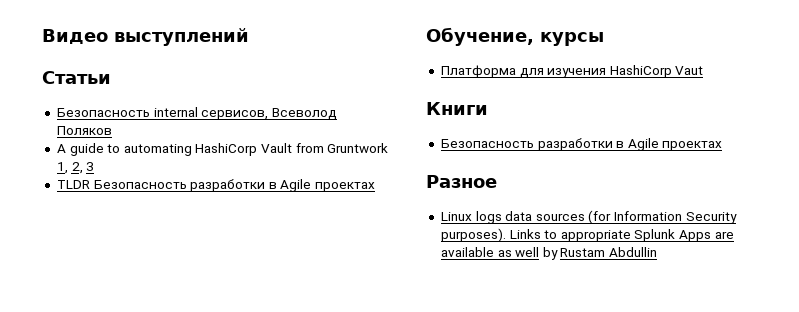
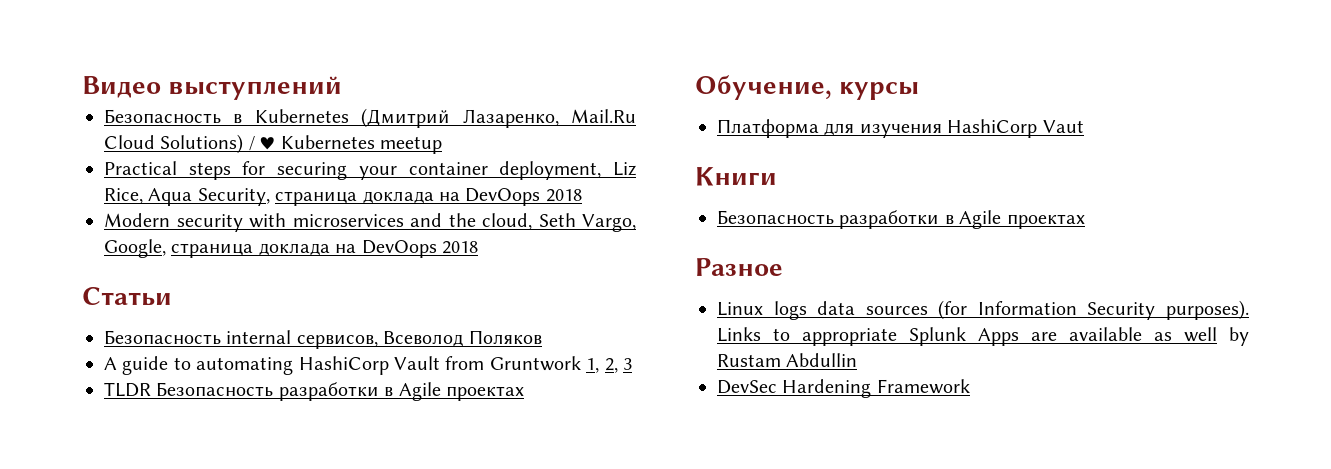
(249, 37) none -> [104,108,636,128] [104,134,442,154] [104,161,636,180] [104,188,582,206] [104,213,636,232] [104,239,478,258] // Безопасность в Kubernetes (Дмитрий Лазаренко, Mail.Ru Cloud Solutions) / ♥ Kubernetes meetup // Practical steps for securing your container deployment, Liz Rice, Aqua Security, страница доклада на DevOops 2018 // Modern security with microservices and the cloud, Seth Vargo, Google, страница доклада на DevOops 2018
(658, 252) none -> [717,379,970,398] // DevSec Hardening Framework

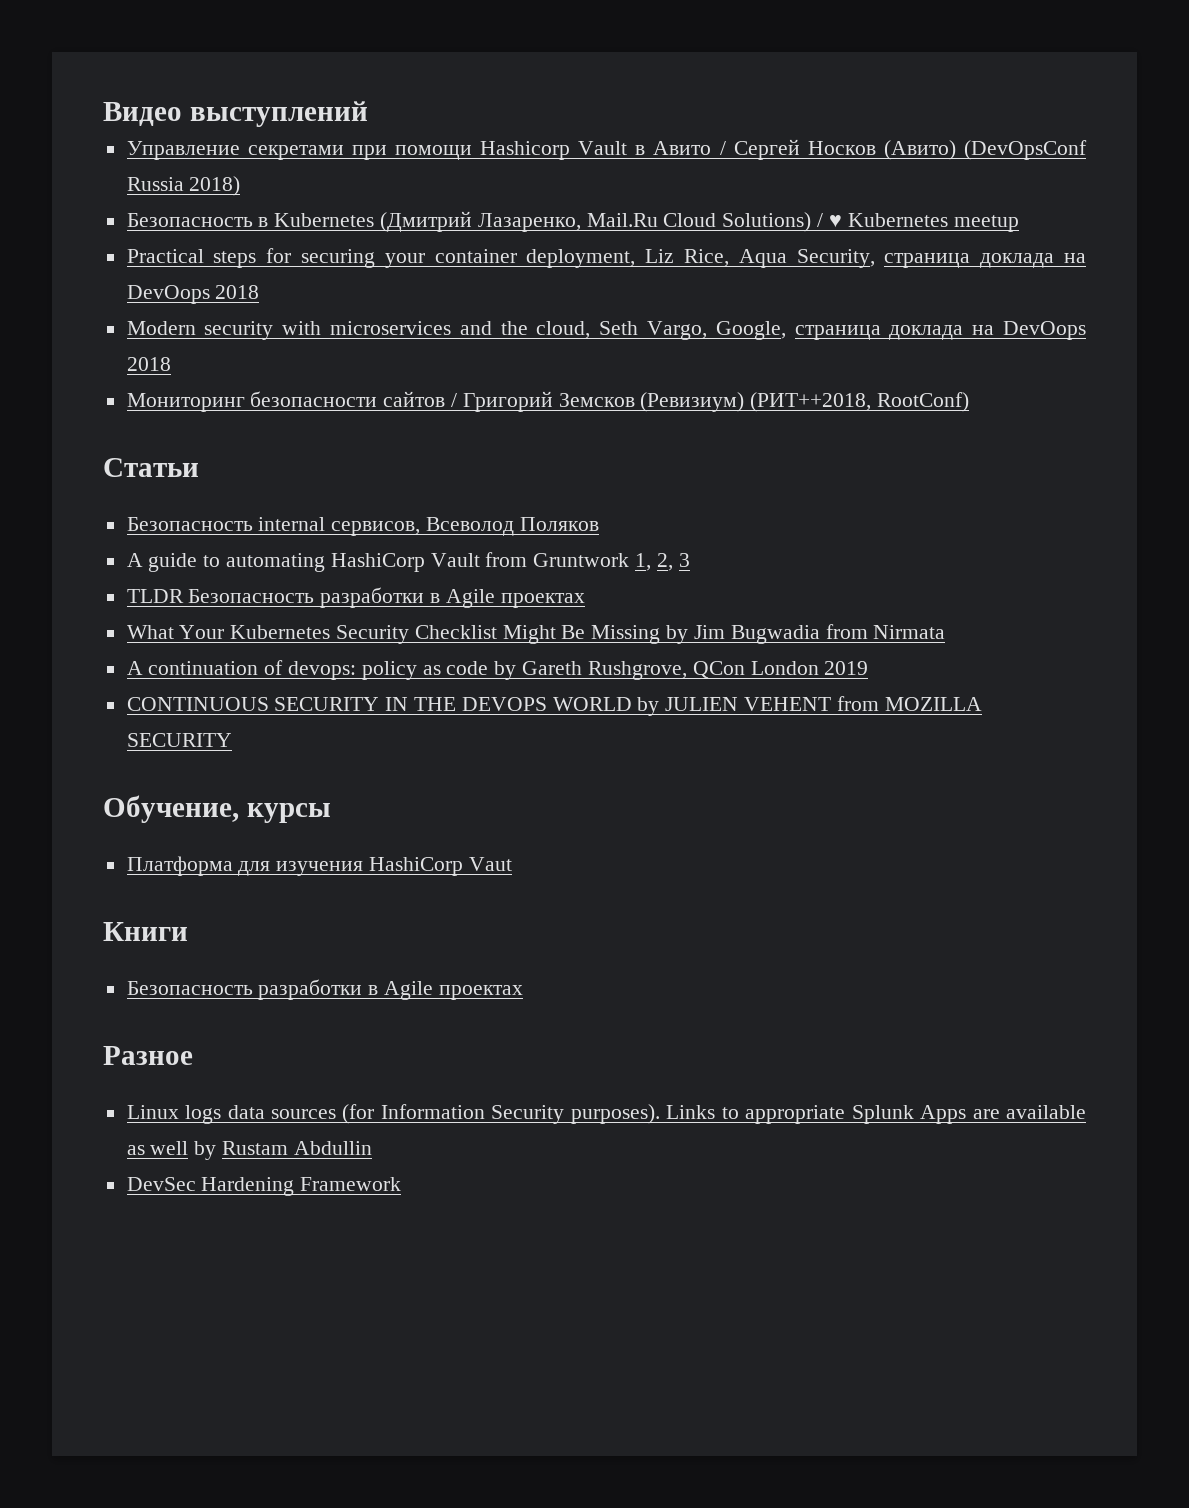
(343, 88) none -> [126,139,1087,160] [126,176,241,196] // Управление секретами при помощи Hashicorp Vault в Авито / Сергей Носков (Авито) (DevOpsConf Russia 2018)
(478, 247) none -> [126,391,970,412] // Мониторинг безопасности сайтов / Григорий Земсков (Ревизиум) (РИТ++2018, RootConf)
(524, 393) none -> [126,624,946,644] [126,660,869,680] [126,696,982,716] [126,733,232,747] // What Your Kubernetes Security Checklist Might Be Missing by Jim Bugwadia from Nirmata // A continuation of devops: policy as code by Gareth Rushgrove, QCon London 2019 // CONTINUOUS SECURITY IN THE DEVOPS WORLD by JULIEN VEHENT from MOZILLA SECURITY

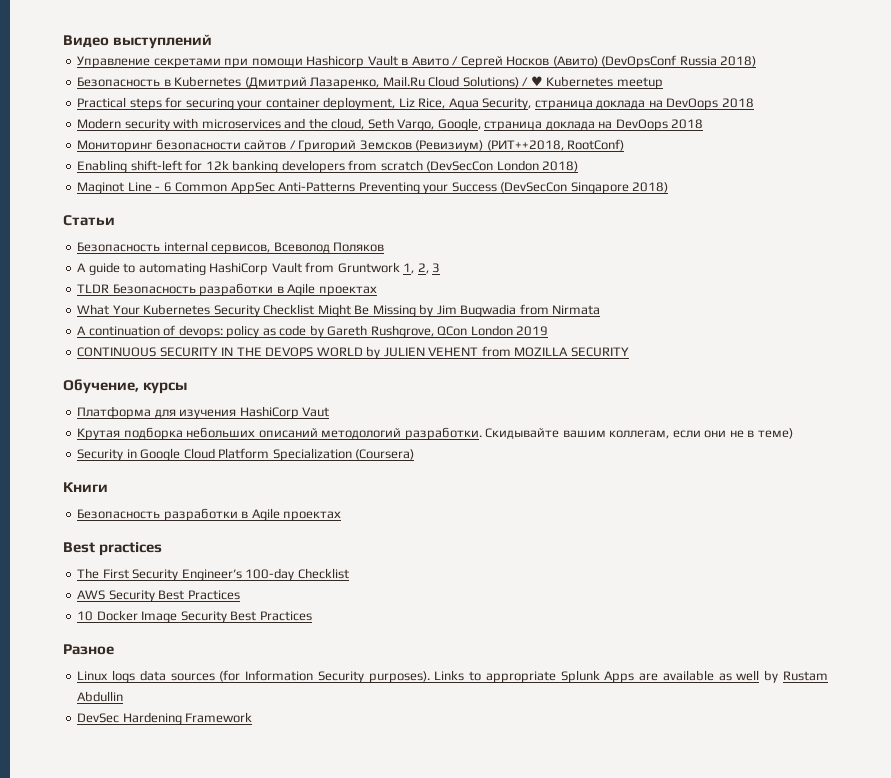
(970, 402) none -> [77,160,579,173] [77,182,669,194] // Enabling shift-left for 12k banking developers from scratch (DevSecCon London 2018) // Maginot Line - 6 Common AppSec Anti-Patterns Preventing your Success (DevSecCon Singapore 2018)
(512, 864) none -> [77,427,793,440] [77,448,415,461] // Крутая подборка небольших описаний методологий разработки. Скидывайте вашим коллегам, если они не в теме) // Security in Google Cloud Platform Specialization (Coursera)
(523, 992) none -> [63,542,163,556] [77,568,349,581] [77,590,240,602] [77,610,312,623] // Best practices // The First Security Engineer’s 100-day Checklist // AWS Security Best Practices // 10 Docker Image Security Best Practices

